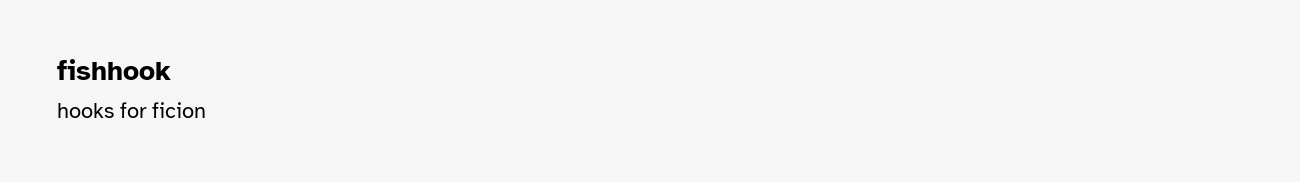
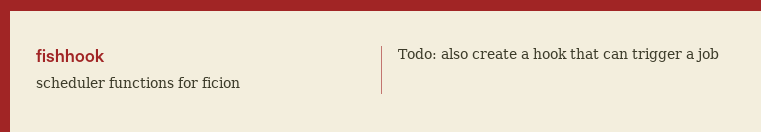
[57,103,114,118] hooks -> [36,77,174,88] scheduler functions
(206, 110) none -> [398,48,719,62] // Todo: also create a hook that can trigger a job

